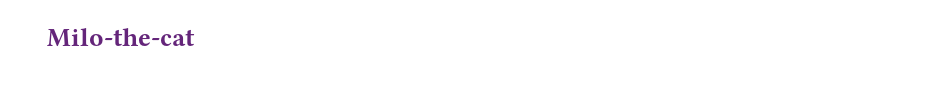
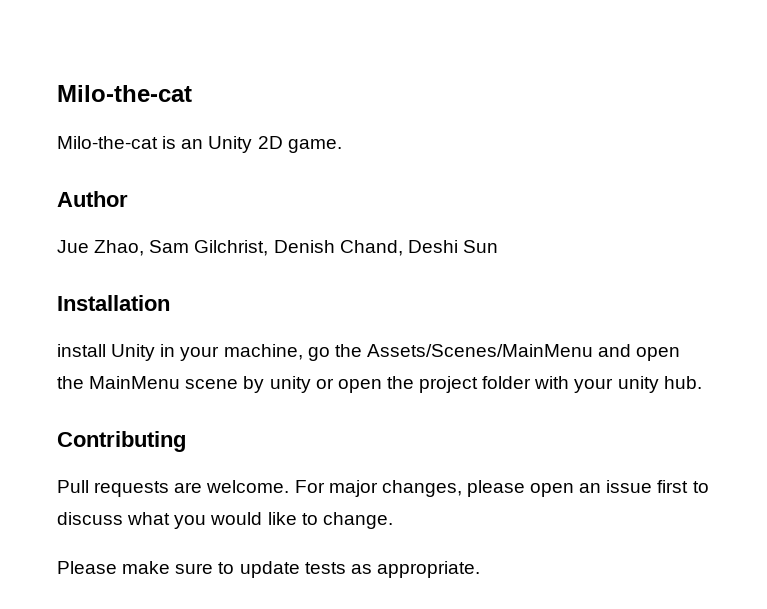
[47,28,195,47] Milo-the-cat -> [57,85,192,102] [57,136,342,153] [57,191,128,207] [57,240,498,256] [57,295,170,311] [57,344,681,361] [57,376,702,393] [57,431,186,452] [57,480,709,497] [57,512,393,529] [57,561,480,578] Milo-the-cat // Milo-the-cat is an Unity 2D game. // Author // Jue Zhao, Sam Gilchrist, Denish Chand, Deshi Sun // Installation // install Unity in your machine, go the Assets/Scenes/MainMenu and open the MainMenu scene by unity or open the project folder with your unity hub. // Contributing // Pull requests are welcome. For major changes, please open an issue first to discuss what you would like to change. // Please make sure to update tests as appropriate.

